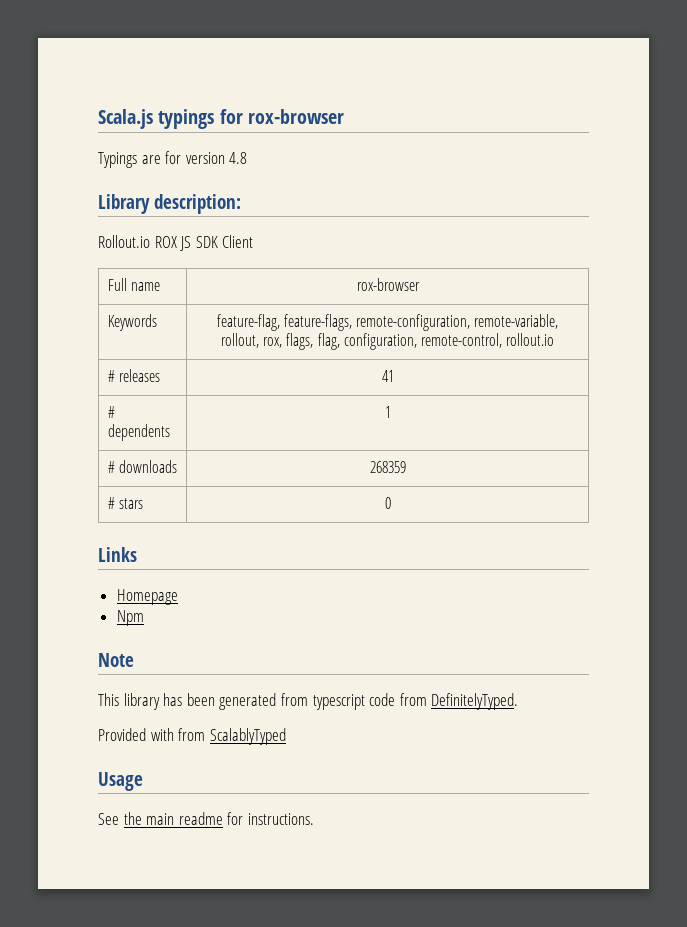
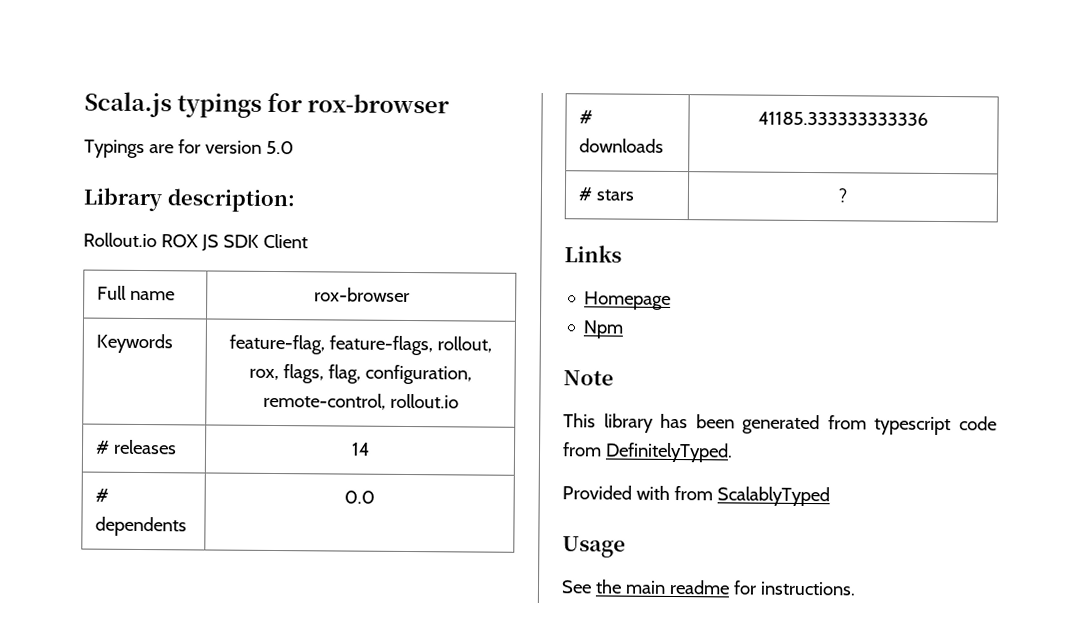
[229,152,248,164] 4.8 -> [265,140,294,155] 5.0
[356,314,559,331] remote-configuration, remote-variable, -> (433, 345) none
[381,370,394,382] 41 -> [350,442,370,456] 14
[384,406,391,418] 1 -> [344,490,375,504] 0.0
[369,461,406,473] 268359 -> [758,111,929,126] 41185.333333333336
[384,497,391,509] 0 -> [838,188,848,203] ?

